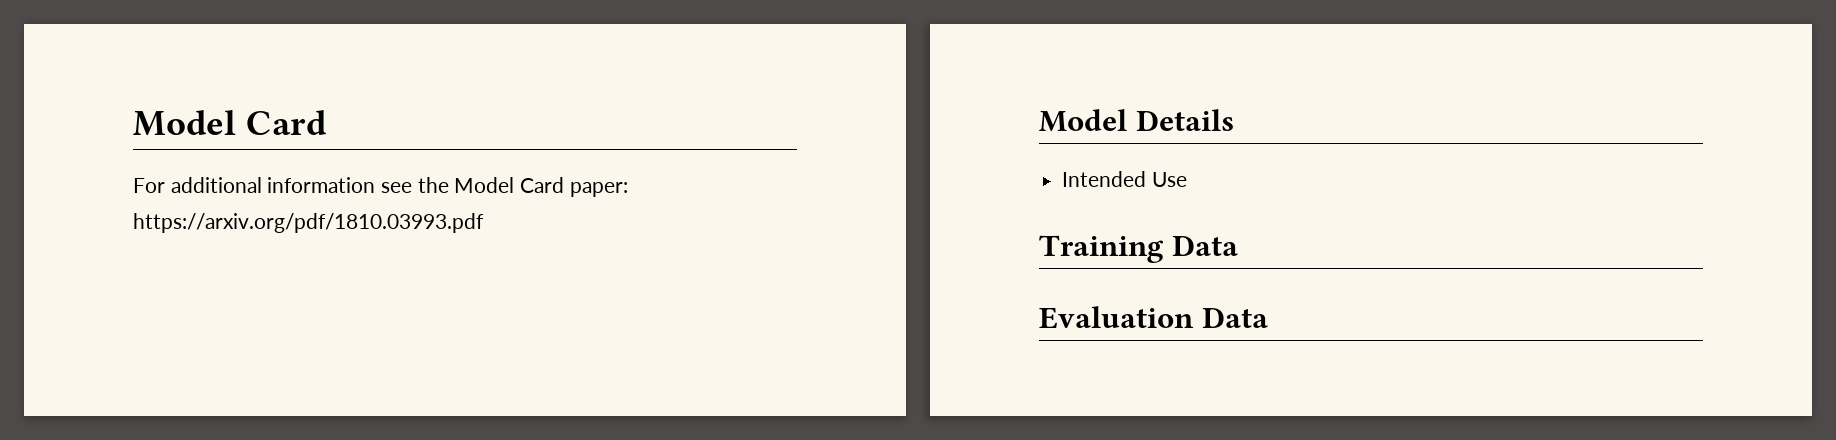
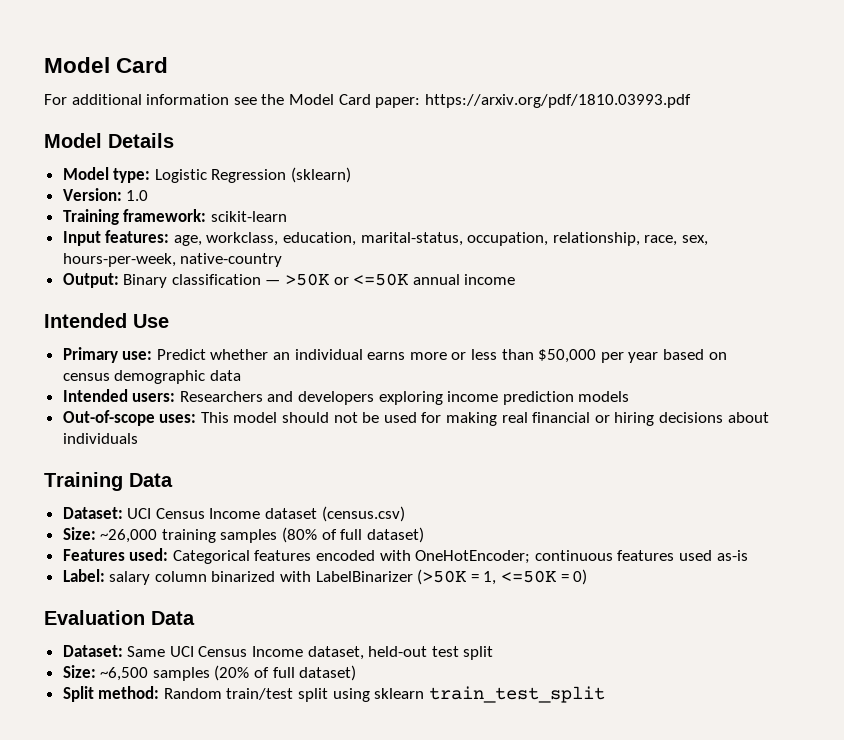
[1062,171,1187,187] [1039,235,1238,263] [1039,306,1268,329] Intended Use // Training Data // Evaluation Data -> [62,167,352,183] [62,188,149,201] [62,209,287,225] [62,230,709,246] [62,253,283,267] [62,273,516,288] [44,313,169,328] [62,347,727,363] [62,370,241,384] [62,389,630,405] [62,410,769,426] [62,433,138,444] [44,472,173,491] [62,506,405,522] [62,527,424,543] [62,548,748,564] [62,569,588,585] [44,610,195,625] [62,645,494,660] [62,665,357,681] [62,686,605,703] Model type: Logistic Regression (sklearn) // Version: 1.0 // Training framework: scikit-learn // Input features: age, workclass, education, marital-status, occupation, relationship, race, sex, hours-per-week, native-country // Output: Binary classification — >50K or <=50K annual income // Intended Use // Primary use: Predict whether an individual earns more or less than $50,000 per year based on census demographic data // Intended users: Researchers and developers exploring income prediction models // Out-of-scope uses: This model should not be used for making real financial or hiring decisions about individuals // Training Data // Dataset: UCI Census Income dataset (census.csv) // Size: ~26,000 training samples (80% of full dataset) // Features used: Categorical features encoded with OneHotEncoder; continuous features used as-is // Label: salary column binarized with LabelBinarizer (>50K = 1, <=50K = 0) // Evaluation Data // Dataset: Same UCI Census Income dataset, held-out test split // Size: ~6,500 samples (20% of full dataset) // Split method: Random train/test split using sklearn train_test_split

